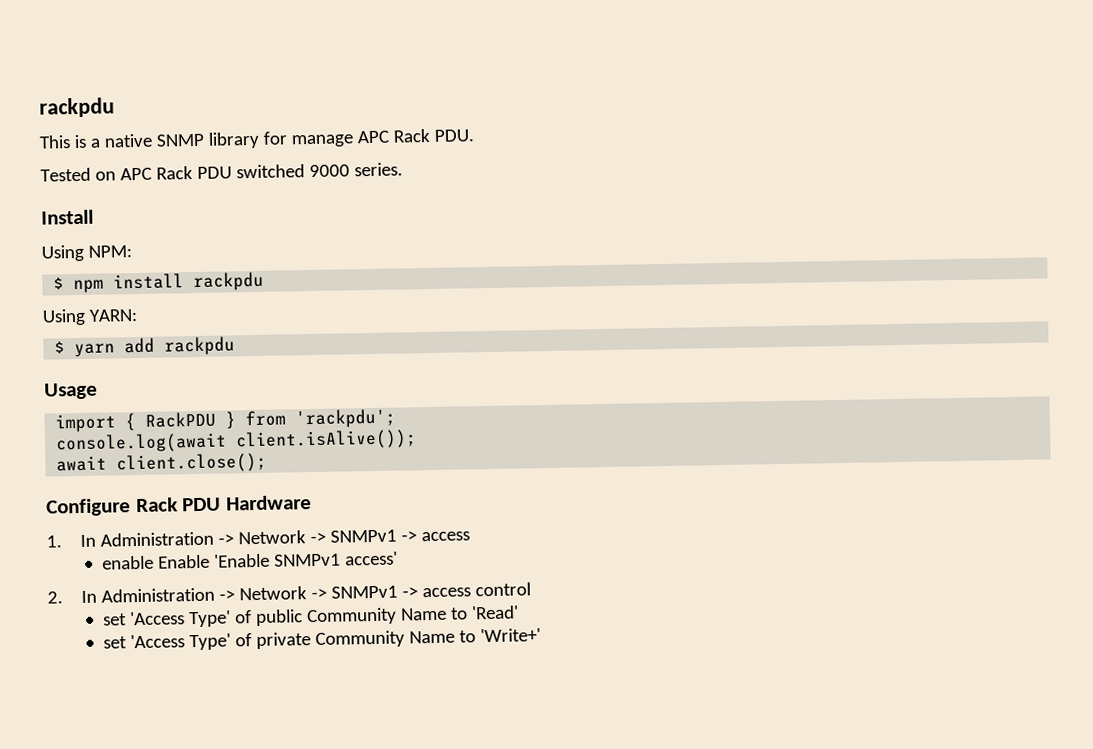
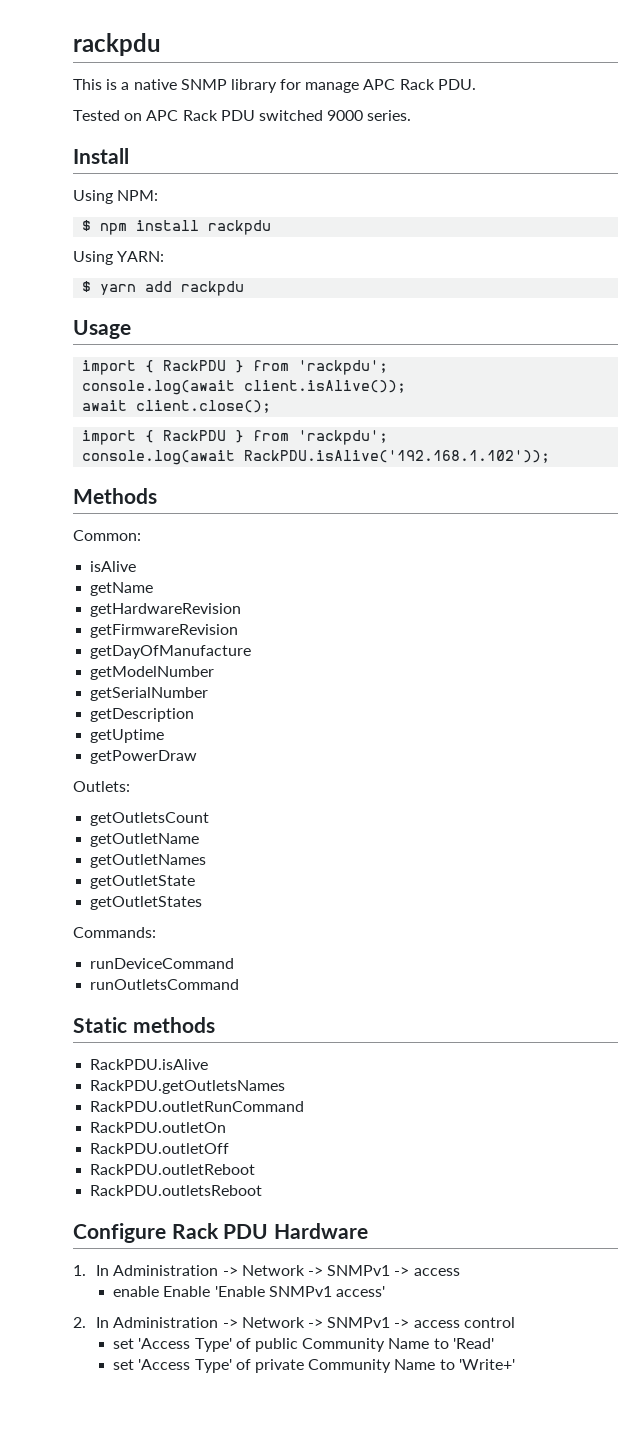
(268, 463) none -> [82,430,389,445] [82,450,551,465] [73,488,157,504] [73,530,141,541] [90,561,137,572] [90,582,154,596] [90,603,242,617] [90,624,239,638] [90,645,252,659] [90,666,215,680] [90,687,209,701] [90,708,195,722] [90,729,165,743] [90,750,198,764] [73,781,130,792] [90,812,210,826] [90,833,200,847] [90,854,207,868] [90,875,196,889] [90,896,203,910] [73,927,156,938] [90,958,235,969] [90,979,240,990] [73,1017,215,1033] [90,1059,209,1070] [90,1080,286,1094] [90,1101,305,1112] [90,1122,227,1133] [90,1143,230,1154] [90,1164,256,1175] [90,1185,263,1196] // import { RackPDU } from 'rackpdu'; // console.log(await RackPDU.isAlive('192.168.1.102')); // Methods // Common: // isAlive // getName // getHardwareRevision // getFirmwareRevision // getDayOfManufacture // getModelNumber // getSerialNumber // getDescription // getUptime // getPowerDraw // Outlets: // getOutletsCount // getOutletName // getOutletNames // getOutletState // getOutletStates // Commands: // runDeviceCommand // runOutletsCommand // Static methods // RackPDU.isAlive // RackPDU.getOutletsNames // RackPDU.outletRunCommand // RackPDU.outletOn // RackPDU.outletOff // RackPDU.outletReboot // RackPDU.outletsReboot

